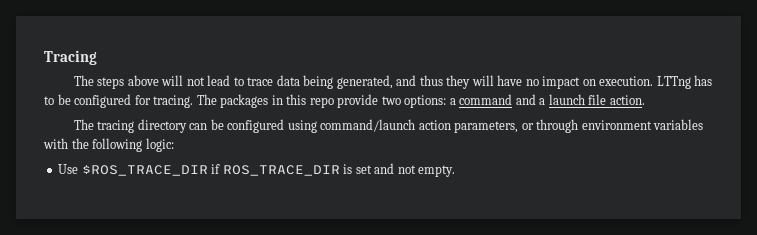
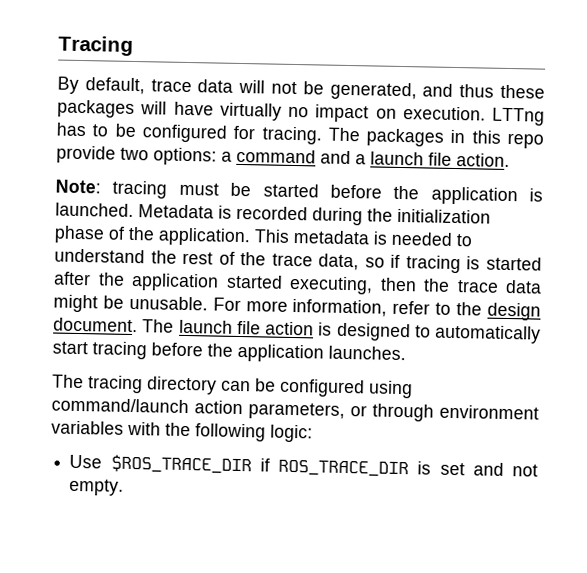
[73,75,334,89] The steps above will not lead to trace data being -> [57,76,324,95] By default, trace data will not be
[446,75,471,89] they -> [500,84,546,99] [57,99,135,118] these packages
(523, 80) none -> [219,102,282,121] virtually
(645, 100) none -> [55,179,543,206] [55,202,491,226] [54,225,473,247] [54,248,542,274] [53,271,542,295] [53,294,542,321] [53,317,541,344] [52,341,406,363] // Note: tracing must be started before the application is launched. Metadata is recorded during the initialization phase of the application. This metadata is needed to understand the rest of the trace data, so if tracing is started after the application started executing, then the trace data might be unusable. For more information, refer to the design document. The launch file action is designed to automatically start tracing before the application launches.

